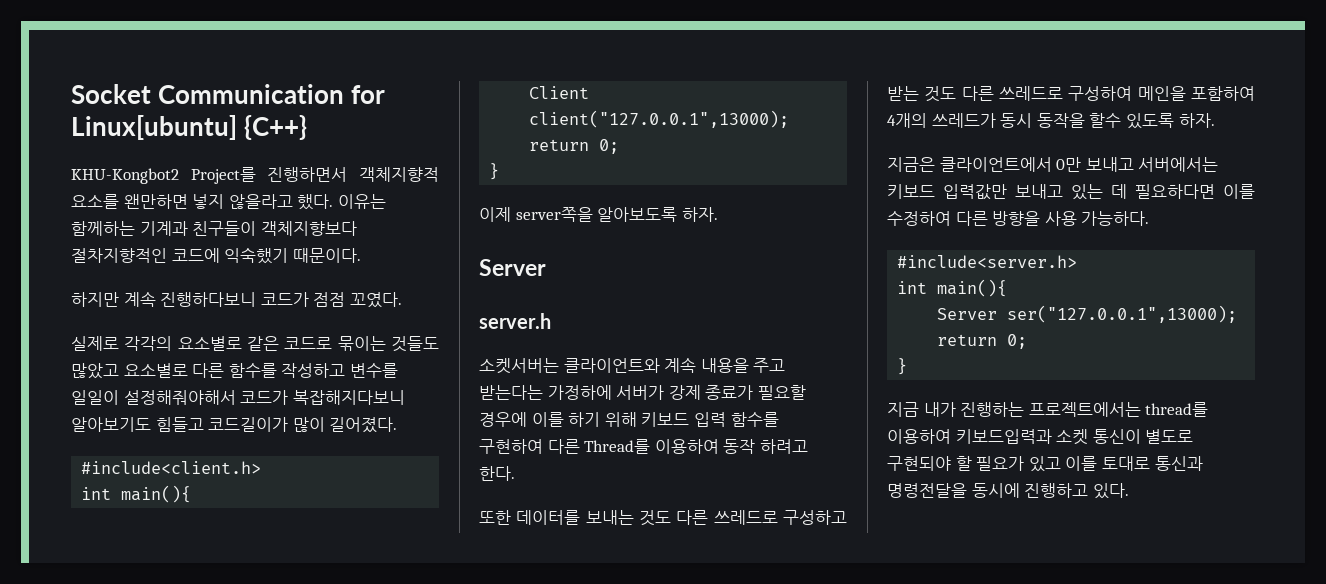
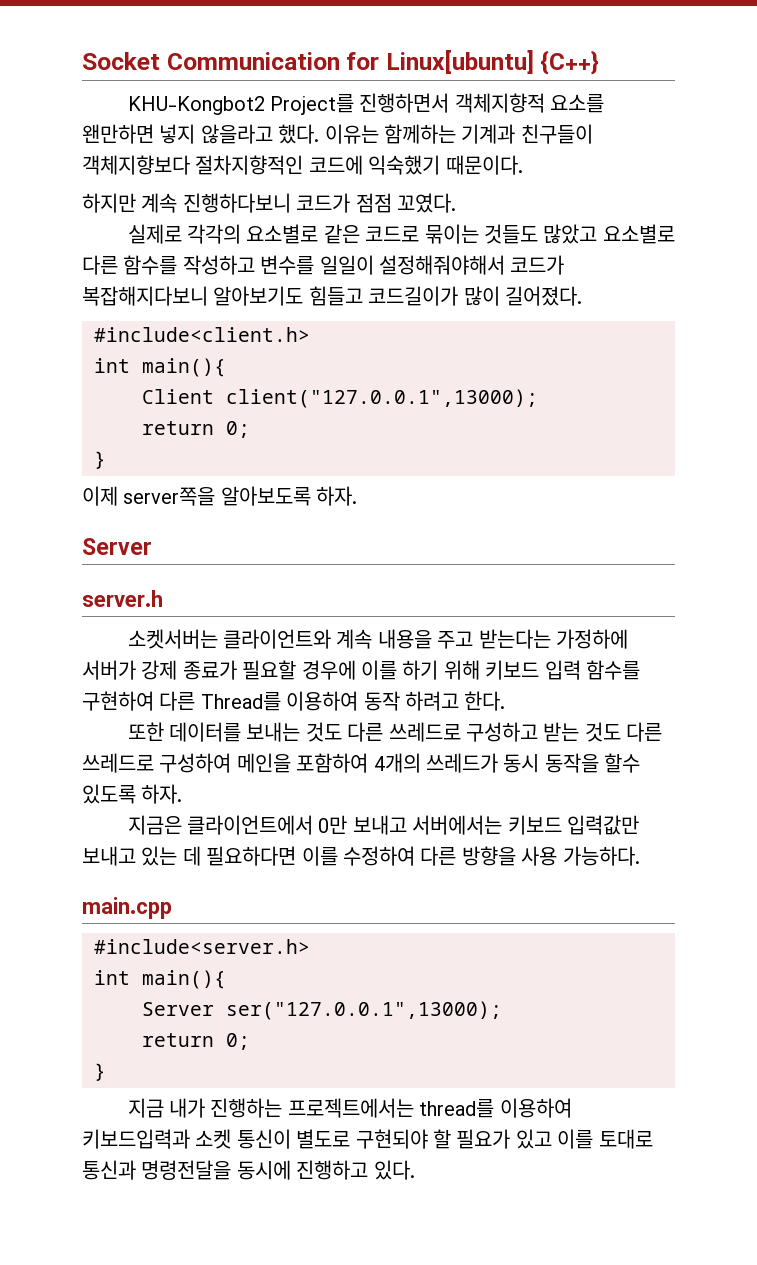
(1150, 218) none -> [82,897,172,919] // main.cpp

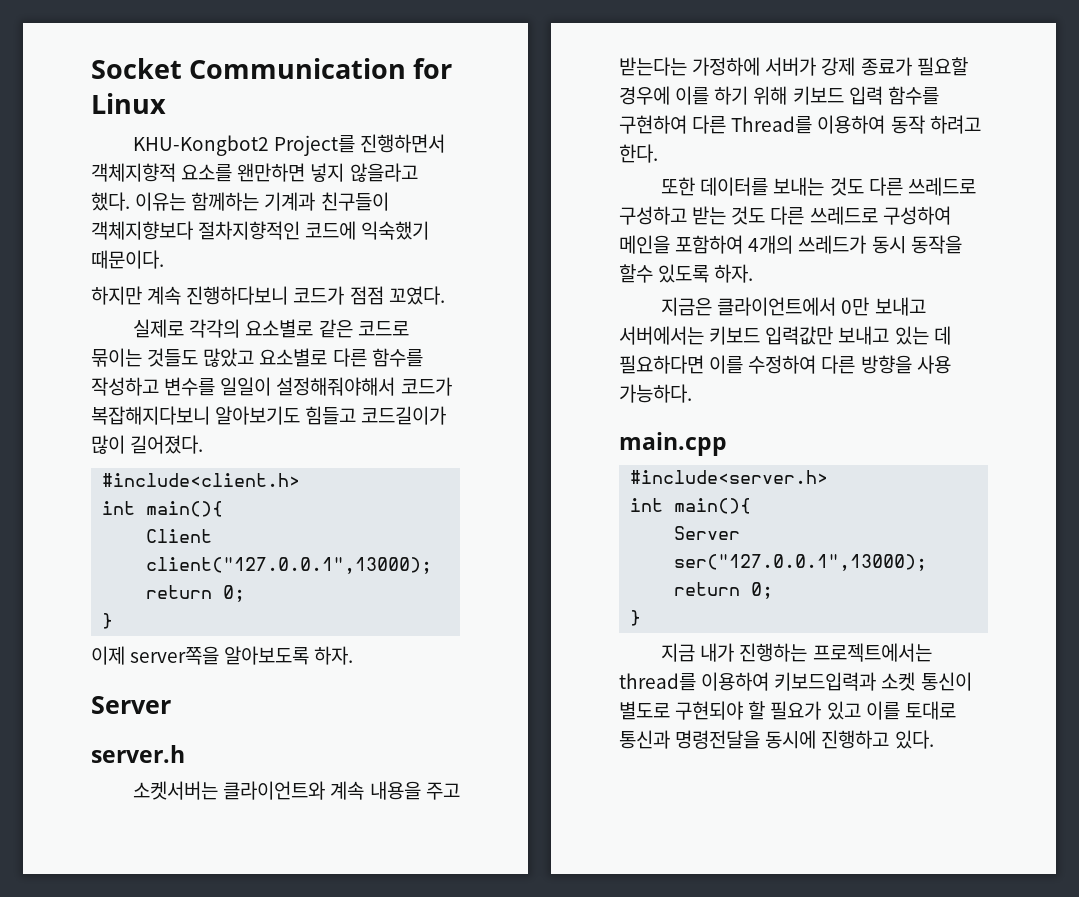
[385,50,600,75] Linux[ubuntu] {C++} -> [91,93,166,114] Linux

